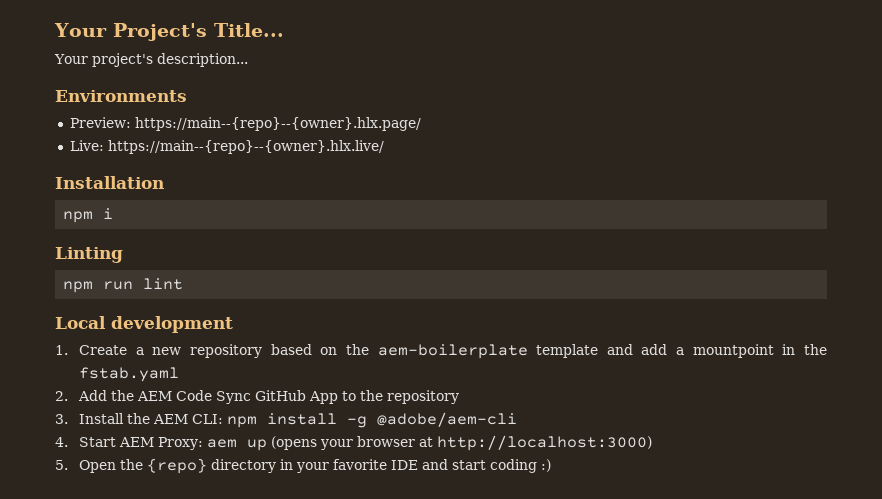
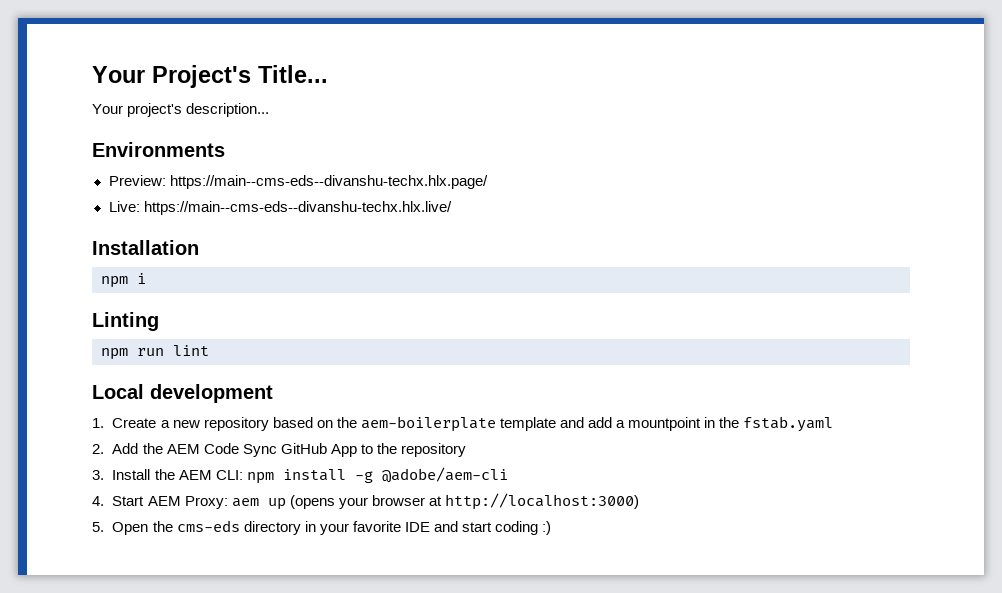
[134,117,421,131] https://main--{repo}--{owner}.hlx.page/ -> [169,175,488,189] https://main--cms-eds--divanshu-techx.hlx.page/
[107,140,384,154] https://main--{repo}--{owner}.hlx.live/ -> [143,201,452,215] https://main--cms-eds--divanshu-techx.hlx.live/
[147,458,208,474] {repo} -> [176,520,240,532] cms-eds

